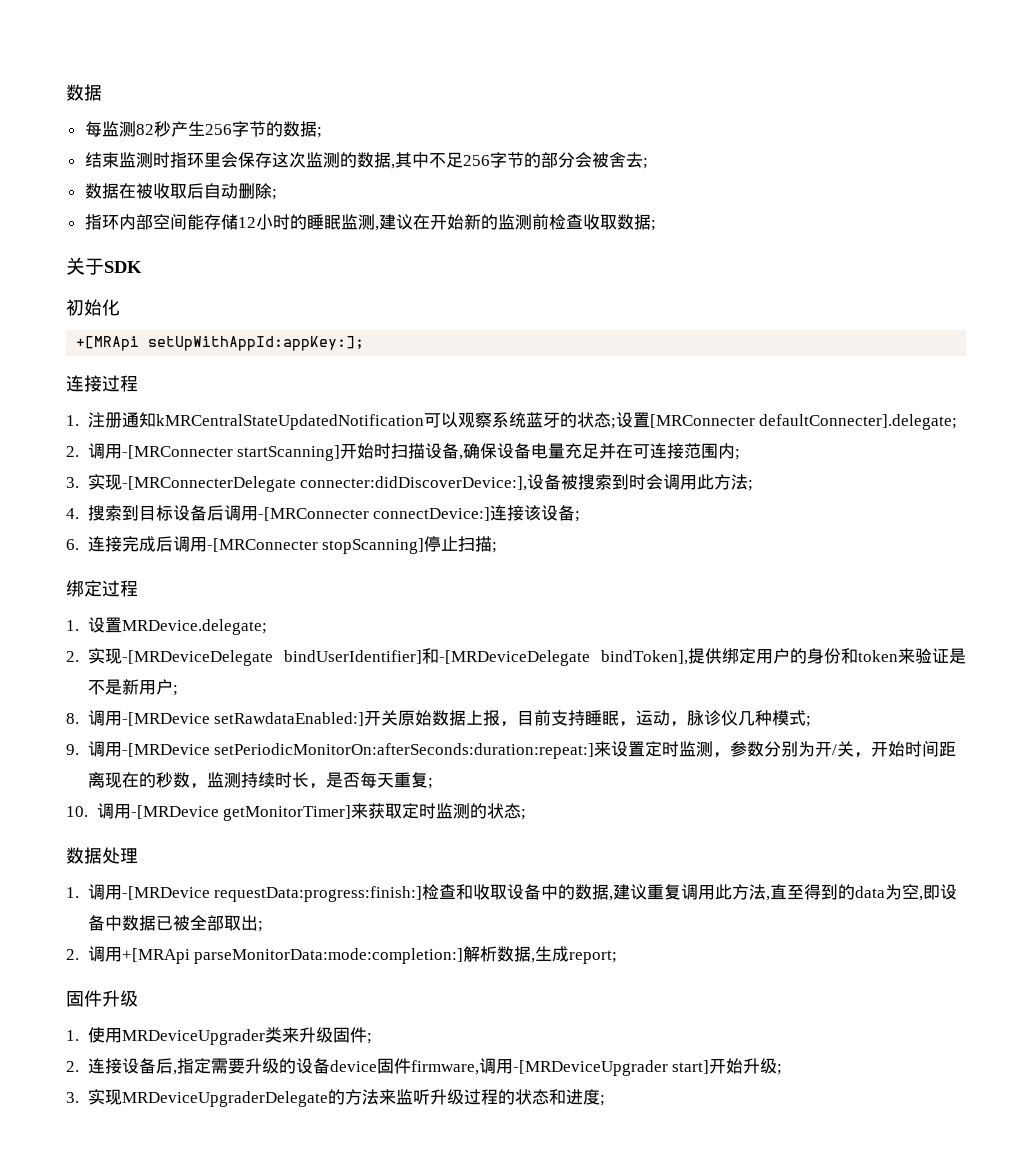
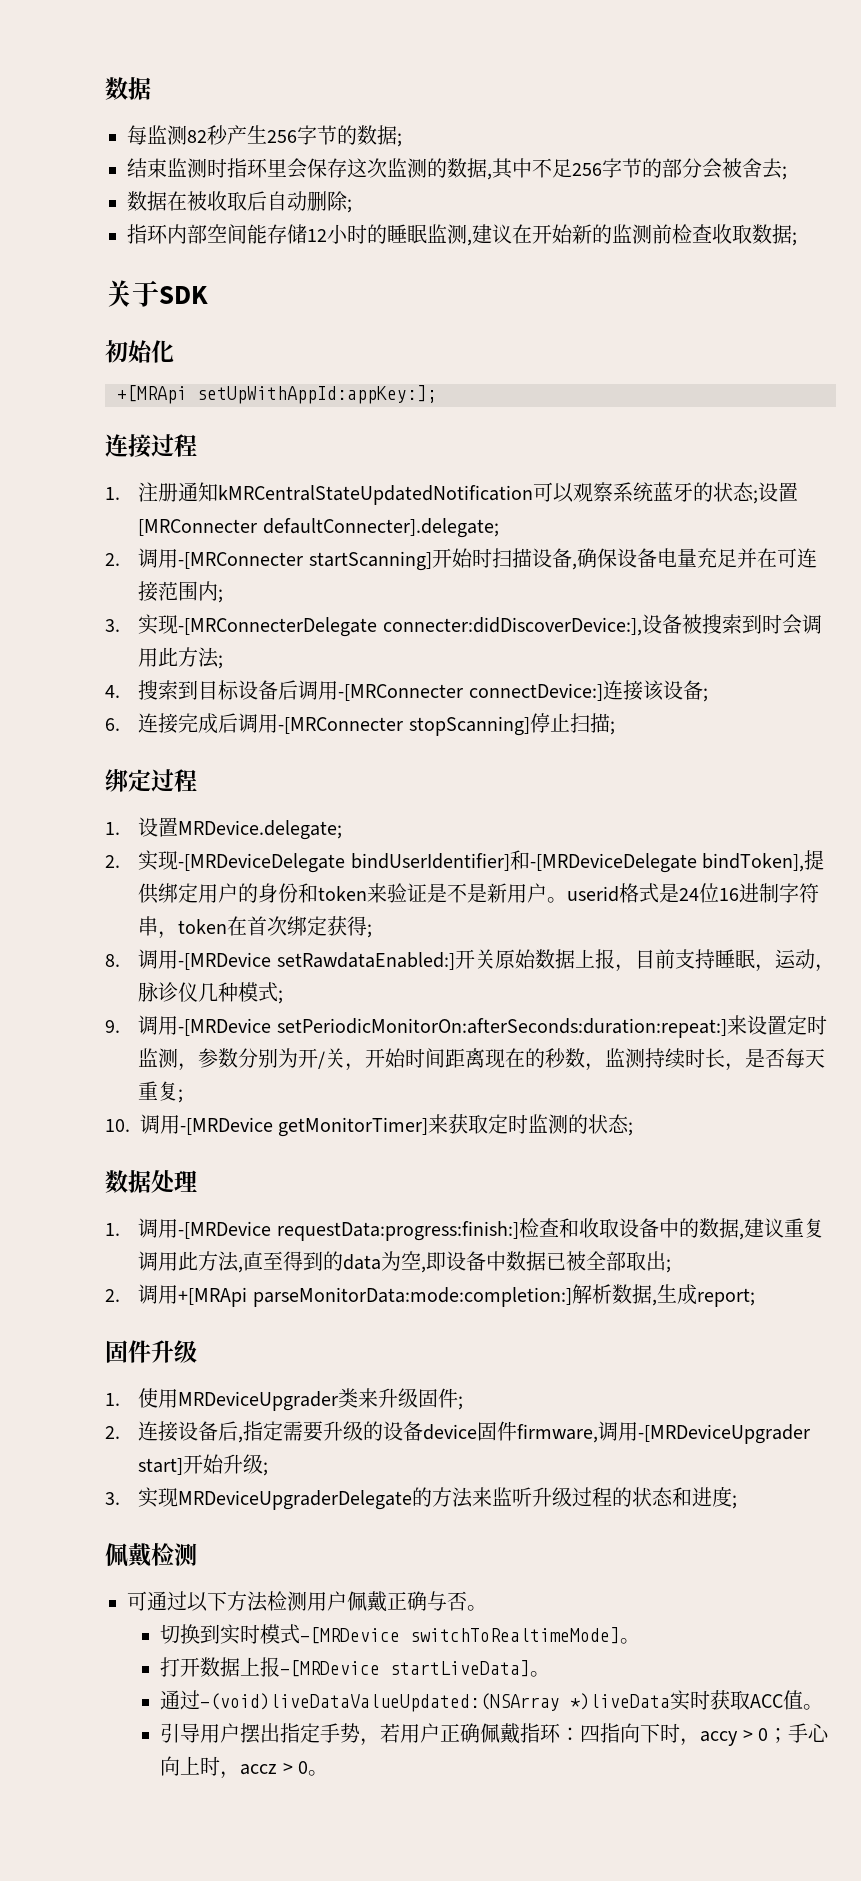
(173, 687) none -> [547,883,820,903] [138,916,368,939] 。userid格式是24位16进制字符串，token在首次绑定获得
(605, 1100) none -> [105,1543,197,1567] [127,1591,487,1612] [160,1624,641,1645] [160,1657,551,1677] [160,1690,824,1712] [160,1723,831,1746] [160,1756,329,1779] // 佩戴检测 // 可通过以下方法检测用户佩戴正确与否。 // 切换到实时模式-[MRDevice switchToRealtimeMode]。 // 打开数据上报-[MRDevice startLiveData]。 // 通过-(void)liveDataValueUpdated:(NSArray *)liveData实时获取ACC值。 // 引导用户摆出指定手势，若用户正确佩戴指环：四指向下时，accy > 0；手心向上时，accz > 0。

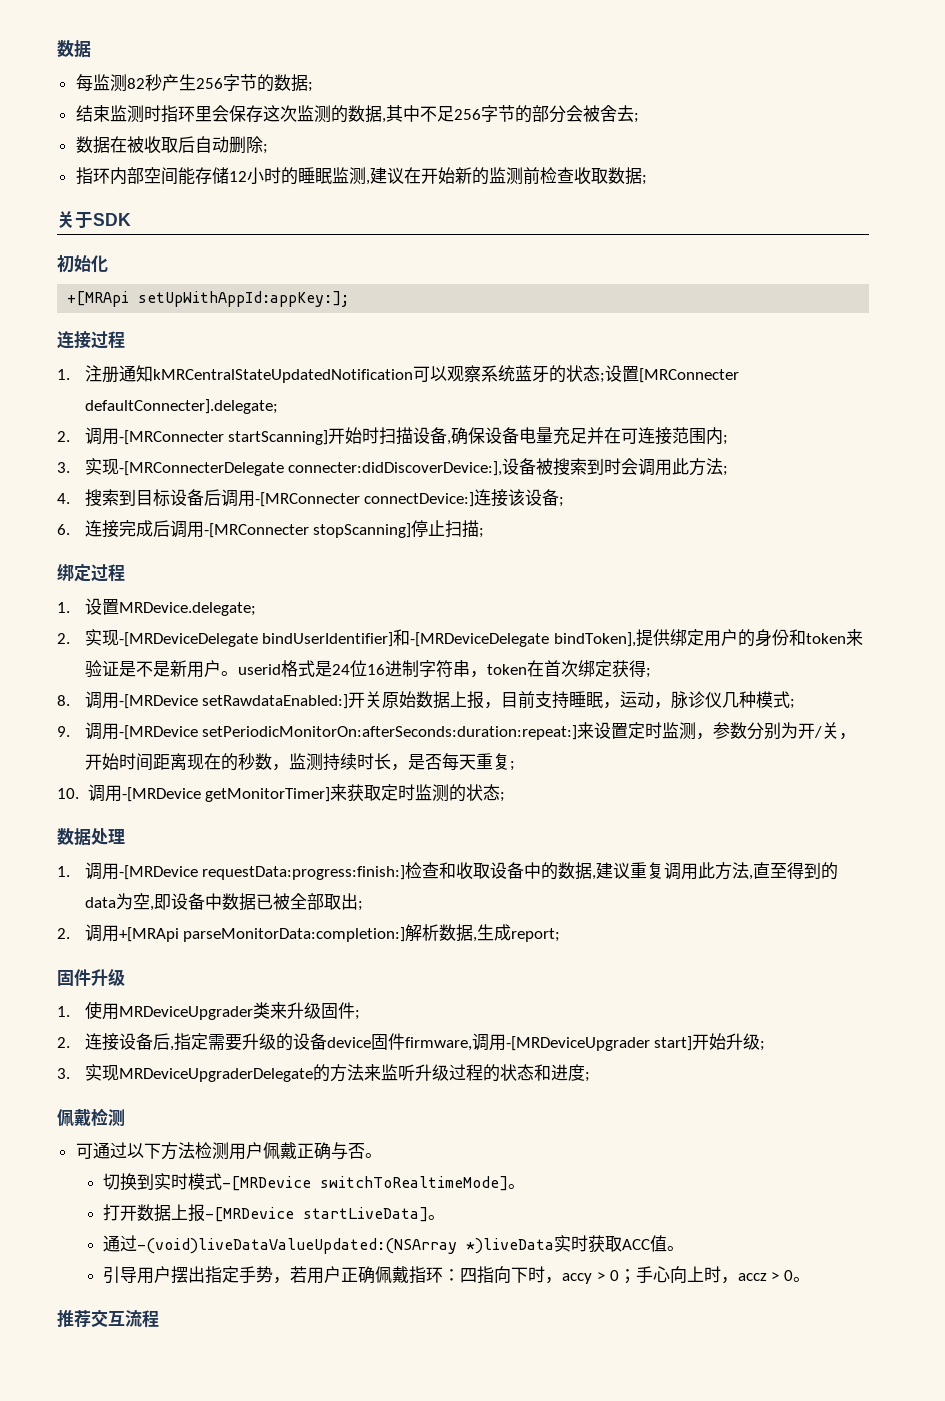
[252,1287,572,1307] parseMonitorData:mode:completion:] -> [183,927,406,942] parseMonitorData:completion:]
(329, 1773) none -> [57,1310,159,1328] // 推荐交互流程

